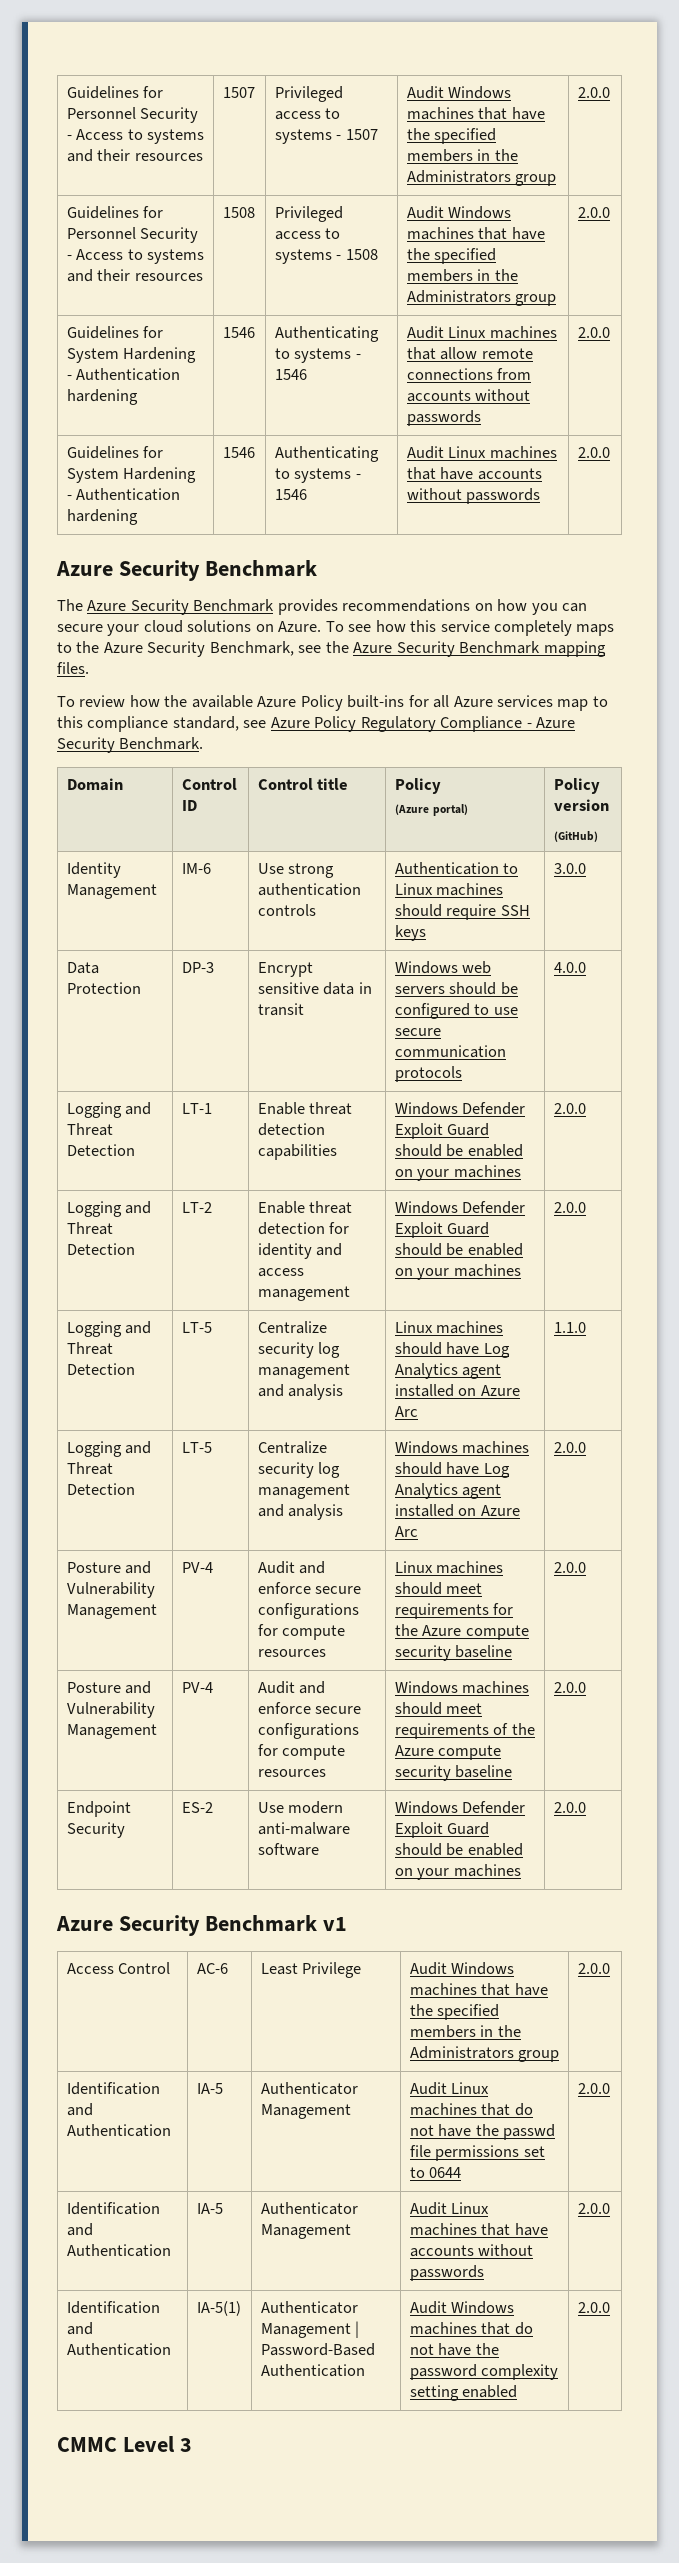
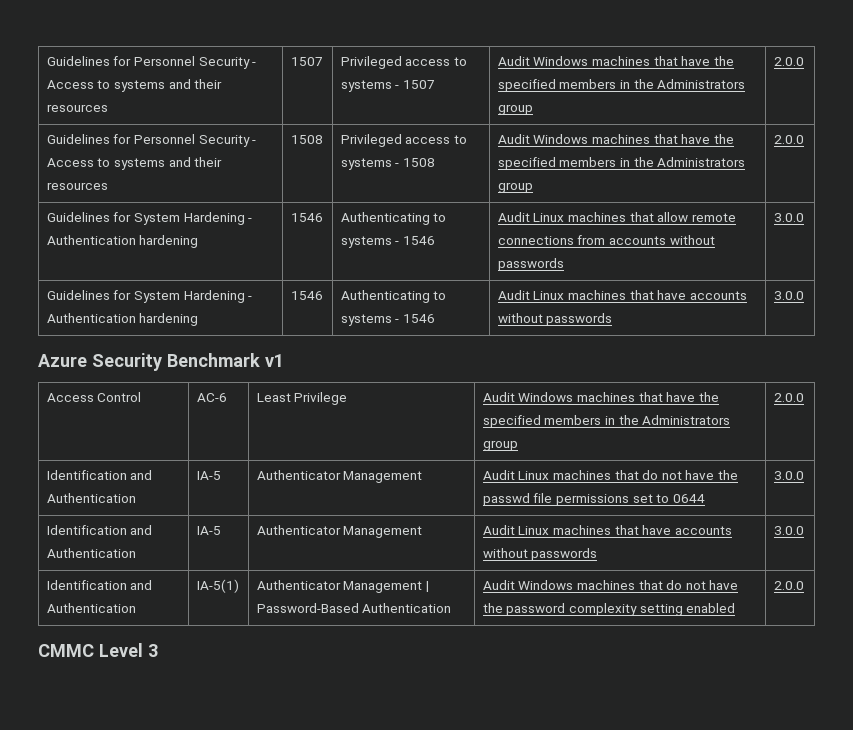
[577,327,610,338] 2.0.0 -> [773,213,804,222] 3.0.0
[577,447,610,458] [56,560,317,581] [57,599,588,615] [57,620,615,636] [57,641,606,657] [57,662,89,674] [57,695,608,711] [57,716,576,732] [57,737,204,753] [66,778,123,791] [181,778,237,790] [181,800,197,811] [257,778,349,790] [394,778,441,794] [394,804,469,816] [553,778,600,794] [553,799,609,811] [553,831,598,842] [66,862,121,878] [66,884,157,899] [181,863,211,874] [257,863,335,878] [257,883,361,896] [257,904,316,916] [394,862,519,875] [394,883,504,896] [394,904,530,920] [394,925,426,941] [553,863,586,874] [66,962,99,974] [66,982,141,994] [181,962,214,973] [257,962,313,977] [257,982,372,995] [257,1003,304,1016] [394,961,492,974] [394,982,518,995] [394,1003,518,1019] [394,1028,441,1036] [394,1045,506,1058] [394,1066,462,1082] [553,962,586,973] [66,1102,152,1118] [66,1123,113,1136] [66,1144,135,1156] [181,1103,212,1114] [257,1102,353,1115] [257,1123,325,1136] [257,1144,337,1160] [394,1102,526,1115] [394,1123,490,1139] [394,1144,523,1157] [394,1165,521,1181] [553,1103,586,1114] [66,1201,152,1217] [66,1222,113,1235] [66,1243,135,1255] [181,1202,212,1213] [257,1201,353,1214] [257,1222,350,1235] [257,1243,343,1259] [257,1268,304,1277] [257,1286,350,1301] [394,1201,526,1214] [394,1222,490,1238] [394,1243,523,1256] [394,1264,521,1280] [553,1202,586,1213] [66,1321,152,1337] [66,1342,113,1355] [66,1363,135,1375] [181,1322,212,1333] [257,1321,327,1334] [257,1342,341,1358] [257,1364,350,1379] [257,1384,344,1400] [394,1321,504,1334] [394,1342,510,1358] [394,1363,502,1379] [394,1384,520,1397] [394,1406,418,1417] [553,1322,586,1333] [66,1441,152,1457] [66,1462,113,1475] [66,1483,135,1495] [181,1442,212,1453] [257,1441,327,1454] [257,1462,341,1478] [257,1484,350,1499] [257,1504,344,1520] [394,1441,530,1454] [394,1462,510,1478] [394,1483,502,1499] [394,1504,520,1517] [394,1526,418,1537] [553,1442,586,1453] [66,1561,152,1574] [66,1582,155,1598] [66,1604,157,1619] [181,1562,213,1573] [257,1561,326,1574] [257,1582,362,1594] [257,1603,359,1619] [257,1624,346,1640] [257,1649,326,1657] [394,1561,504,1574] [394,1582,483,1595] [394,1603,514,1619] [394,1624,529,1640] [394,1645,513,1661] [553,1562,586,1573] [66,1681,152,1694] [66,1702,155,1718] [66,1724,157,1739] [181,1682,213,1693] [257,1681,326,1694] [257,1702,362,1714] [257,1723,359,1739] [257,1744,346,1760] [257,1769,326,1777] [394,1681,530,1694] [394,1702,483,1715] [394,1723,535,1739] [394,1745,502,1760] [394,1765,513,1781] [553,1682,586,1693] [66,1801,131,1817] [66,1822,125,1838] [181,1802,213,1813] [257,1801,344,1814] [257,1822,350,1835] [257,1843,319,1856] [394,1801,526,1814] [394,1822,490,1838] [394,1843,523,1856] [394,1864,521,1880] [553,1802,586,1813] 2.0.0 // Azure Security Benchmark // The Azure Security Benchmark provides recommendations on how you can secure your cloud solutions on Azure. To see how this service completely maps to the Azure Security Benchmark, see the Azure Security Benchmark mapping files. // To review how the available Azure Policy built-ins for all Azure services map to this compliance standard, see Azure Policy Regulatory Compliance - Azure Security Benchmark. // Domain | Control ID | Control title | Policy // (Azure portal) | Policy version // (GitHub) // Identity Management | IM-6 | Use strong authentication controls | Authentication to Linux machines should require SSH keys | 3.0.0 // Data Protection | DP-3 | Encrypt sensitive data in transit | Windows web servers should be configured to use secure communication protocols | 4.0.0 // Logging and Threat Detection | LT-1 | Enable threat detection capabilities | Windows Defender Exploit Guard should be enabled on your machines | 2.0.0 // Logging and Threat Detection | LT-2 | Enable threat detection for identity and access management | Windows Defender Exploit Guard should be enabled on your machines | 2.0.0 // Logging and Threat Detection | LT-5 | Centralize security log management and analysis | Linux machines should have Log Analytics agent installed on Azure Arc | 1.1.0 // Logging and Threat Detection | LT-5 | Centralize security log management and analysis | Windows machines should have Log Analytics agent installed on Azure Arc | 2.0.0 // Posture and Vulnerability Management | PV-4 | Audit and enforce secure configurations for compute resources | Linux machines should meet requirements for the Azure compute security baseline | 2.0.0 // Posture and Vulnerability Management | PV-4 | Audit and enforce secure configurations for compute resources | Windows machines should meet requirements of the Azure compute security baseline | 2.0.0 // Endpoint Security | ES-2 | Use modern anti-malware software | Windows Defender Exploit Guard should be enabled on your machines | 2.0.0 -> [773,291,804,300] 3.0.0
[577,2083,610,2094] 2.0.0 -> [773,471,804,480] 3.0.0
[577,2203,610,2214] 2.0.0 -> [773,526,804,535] 3.0.0

